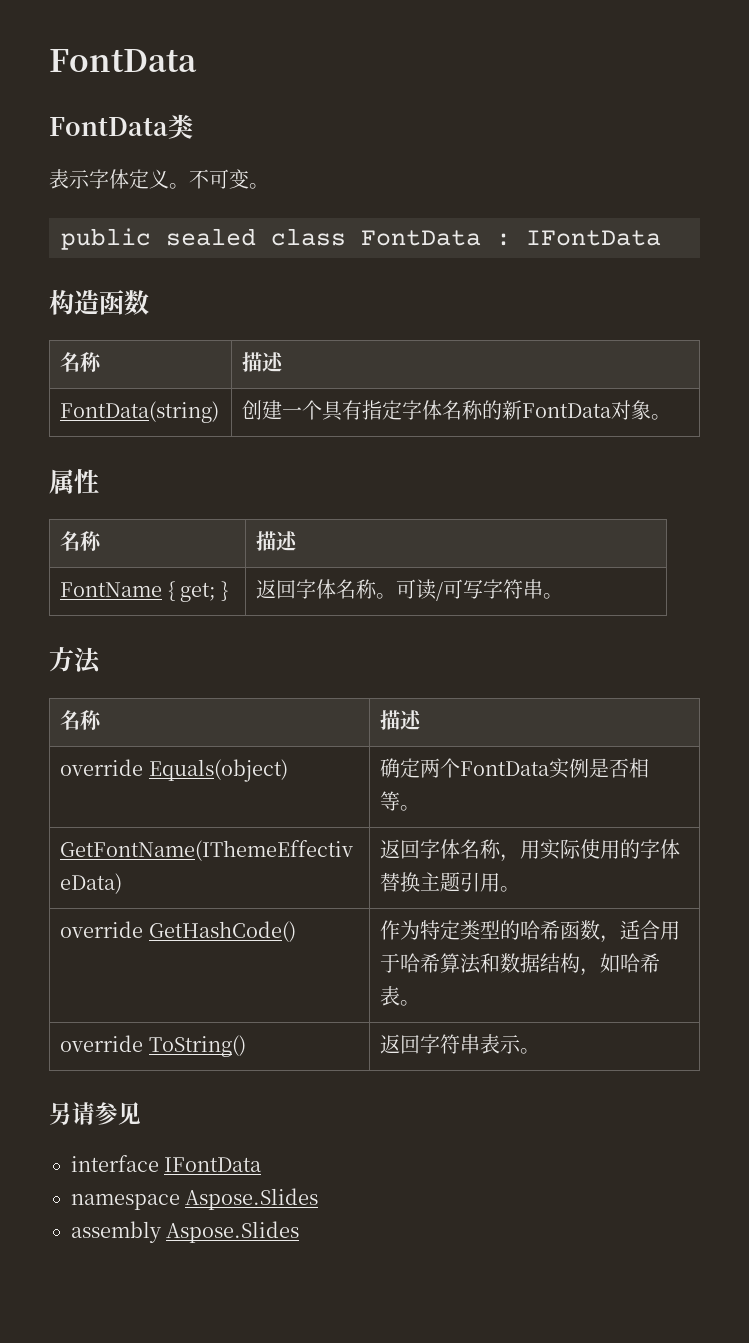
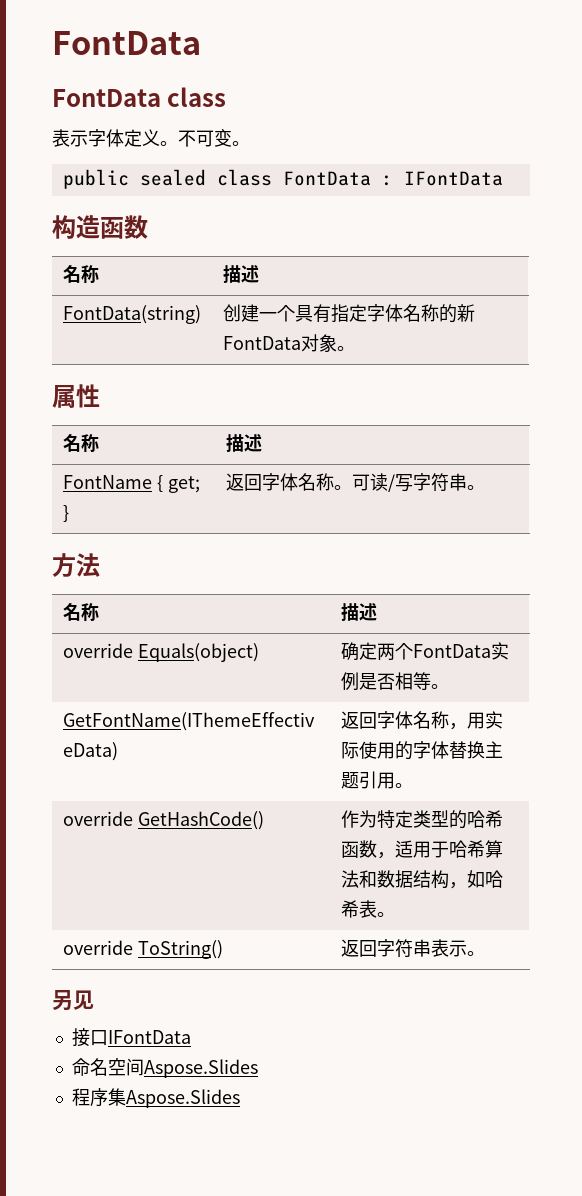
[168,114,193,139] 类 -> [167,87,227,107] class
[443,579,464,599] 可 -> (395, 483) none
[640,920,661,940] 合 -> (413, 849) none
[72,1102,118,1125] 请参 -> (73, 1000) none
[71,1155,262,1172] [71,1193,180,1210] interface IFontData // namespace -> [71,1028,191,1047] [71,1058,144,1076] 接口IFontData // 命名空间
[71,1221,162,1243] assembly -> [71,1088,126,1107] 程序集

